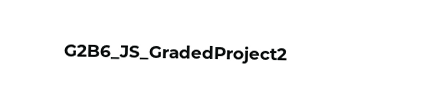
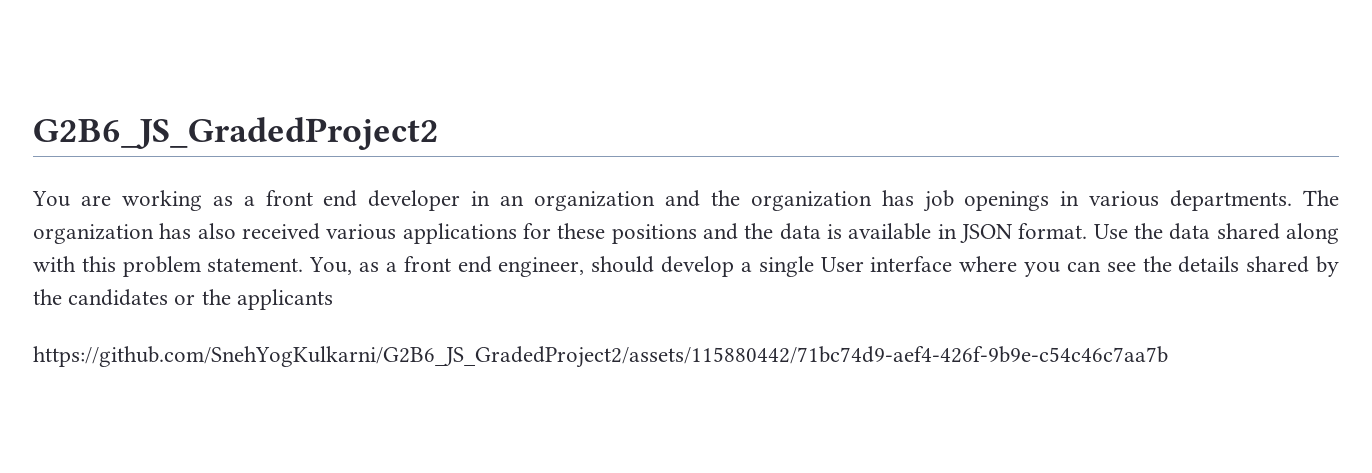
(288, 54) none -> [32,190,1339,212] [33,223,1339,244] [33,256,1340,277] [33,289,333,310] [33,346,1168,368] // You are working as a front end developer in an organization and the organization has job openings in various departments. The organization has also received various applications for these positions and the data is available in JSON format. Use the data shared along with this problem statement. You, as a front end engineer, should develop a single User interface where you can see the details shared by the candidates or the applicants // https://github.com/SnehYogKulkarni/G2B6_JS_GradedProject2/assets/115880442/71bc74d9-aef4-426f-9b9e-c54c46c7aa7b

